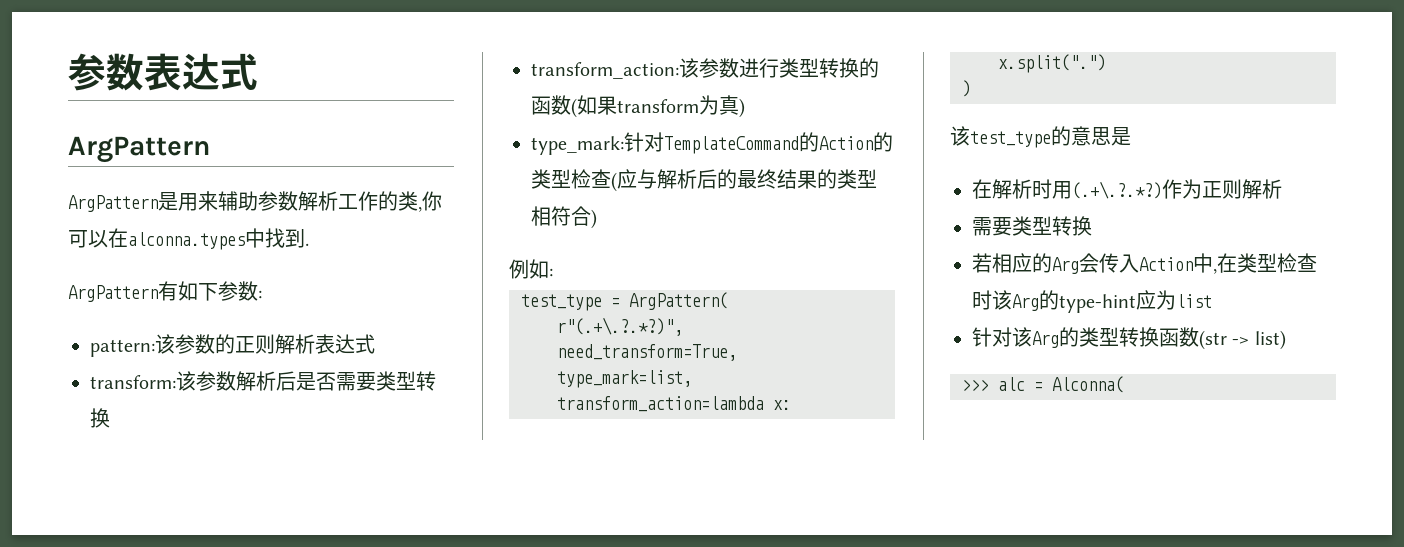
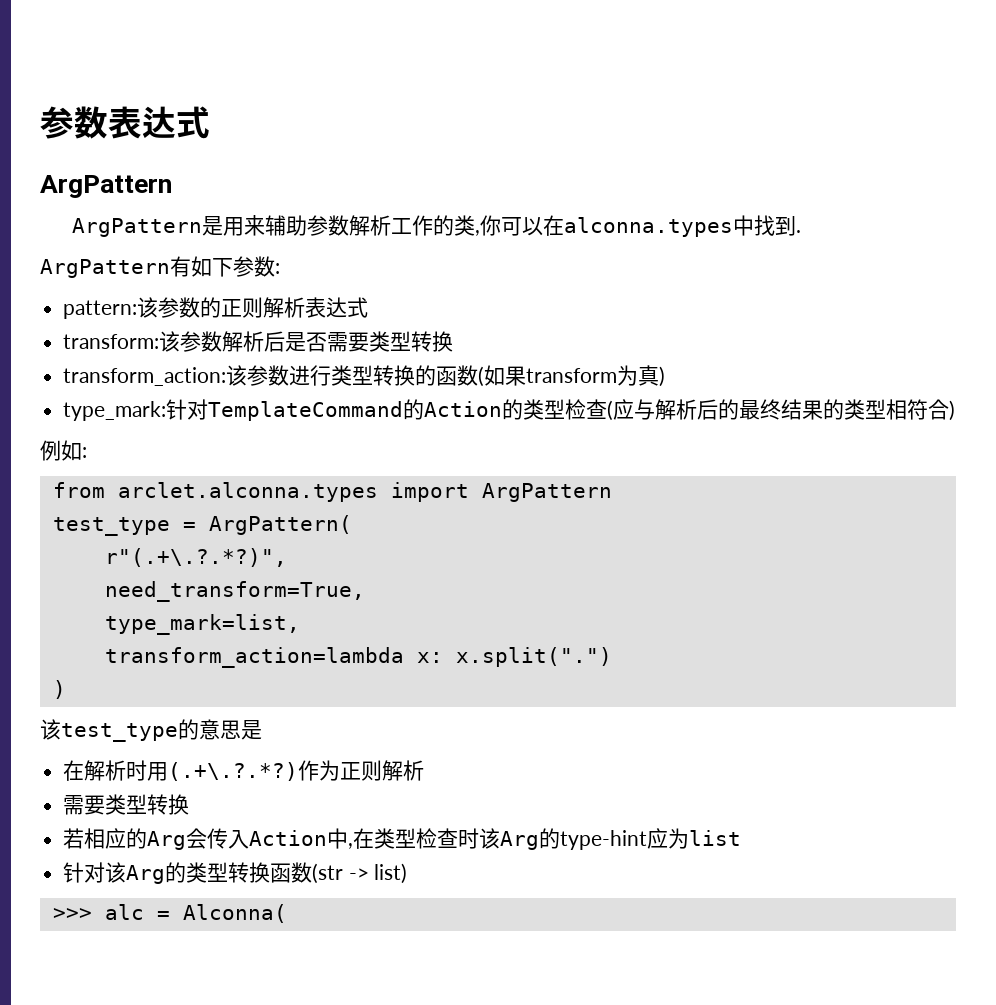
(553, 272) none -> [52,482,612,502] // from arclet.alconna.types import ArgPattern

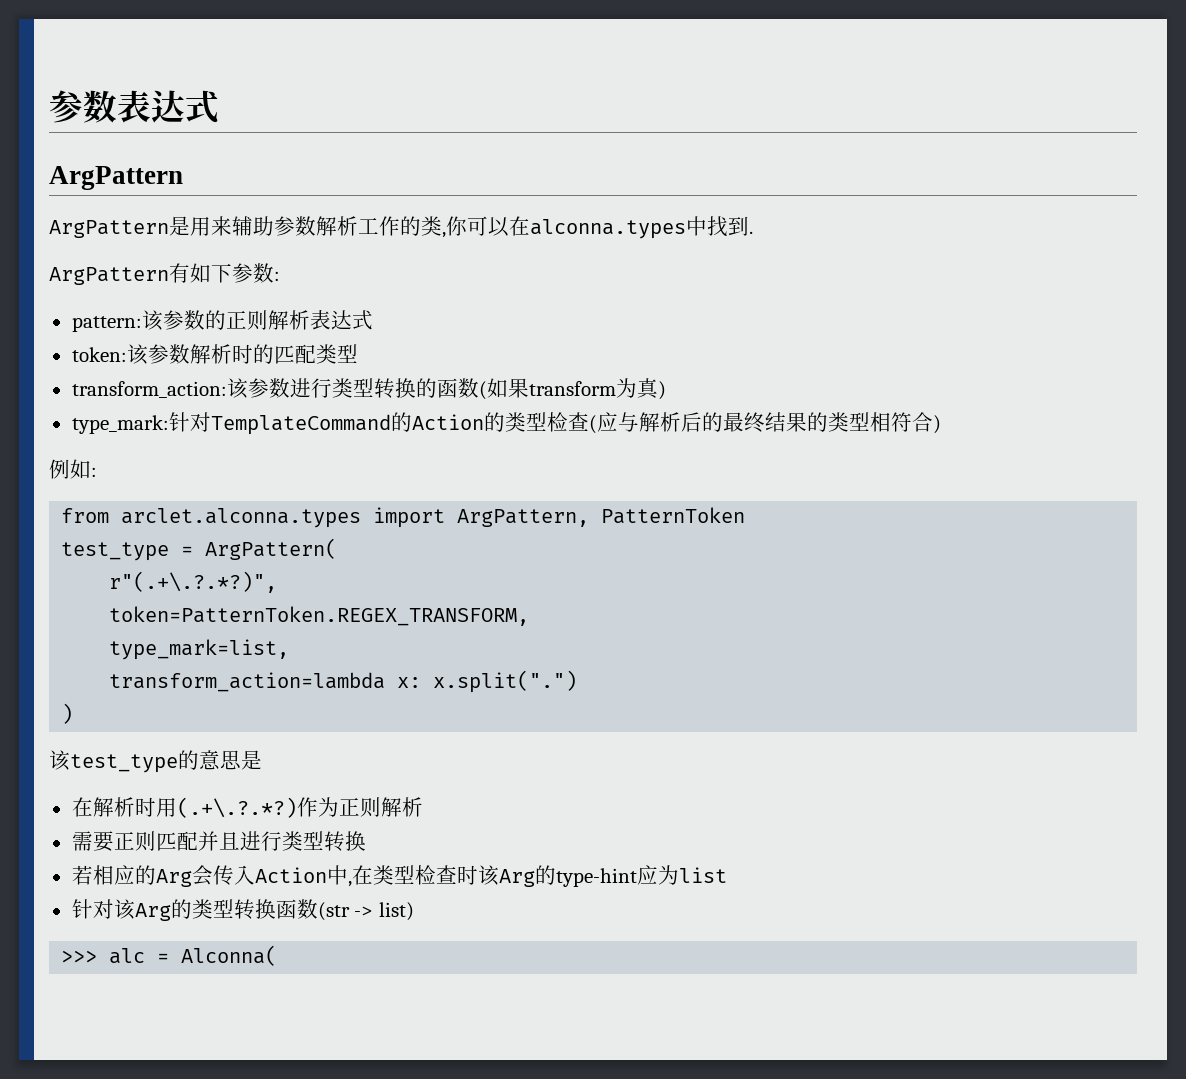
[63,334,160,349] transform: -> [71,347,127,362] token:
[264,331,454,352] 后是否需要类型转换 -> [231,344,358,364] 时的匹配类型
[481,483,612,502] ArgPattern -> [457,507,746,527] ArgPattern, PatternToken
[104,581,365,602] need_transform=True, -> [109,606,530,626] token=PatternToken.REGEX_TRANSFORM,
(106, 805) none -> [113,831,282,851] 正则匹配并且进行

